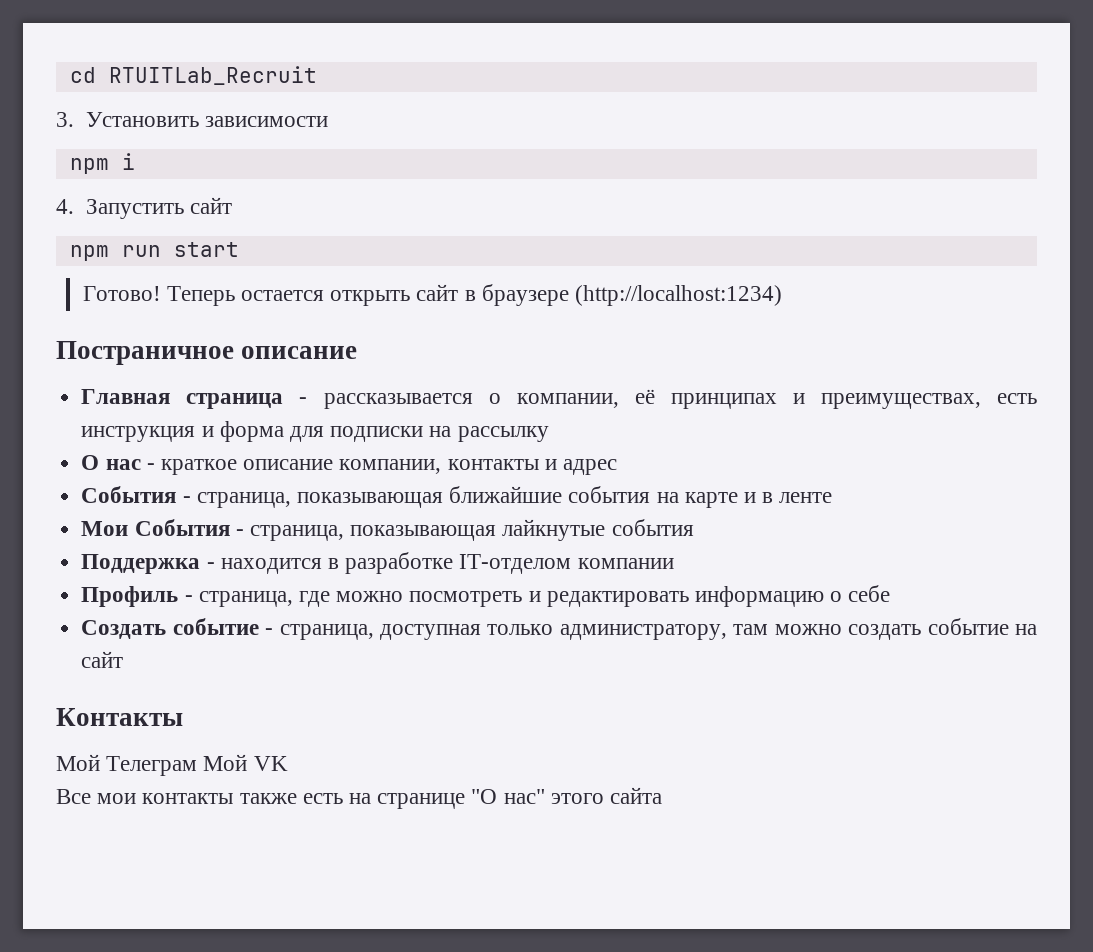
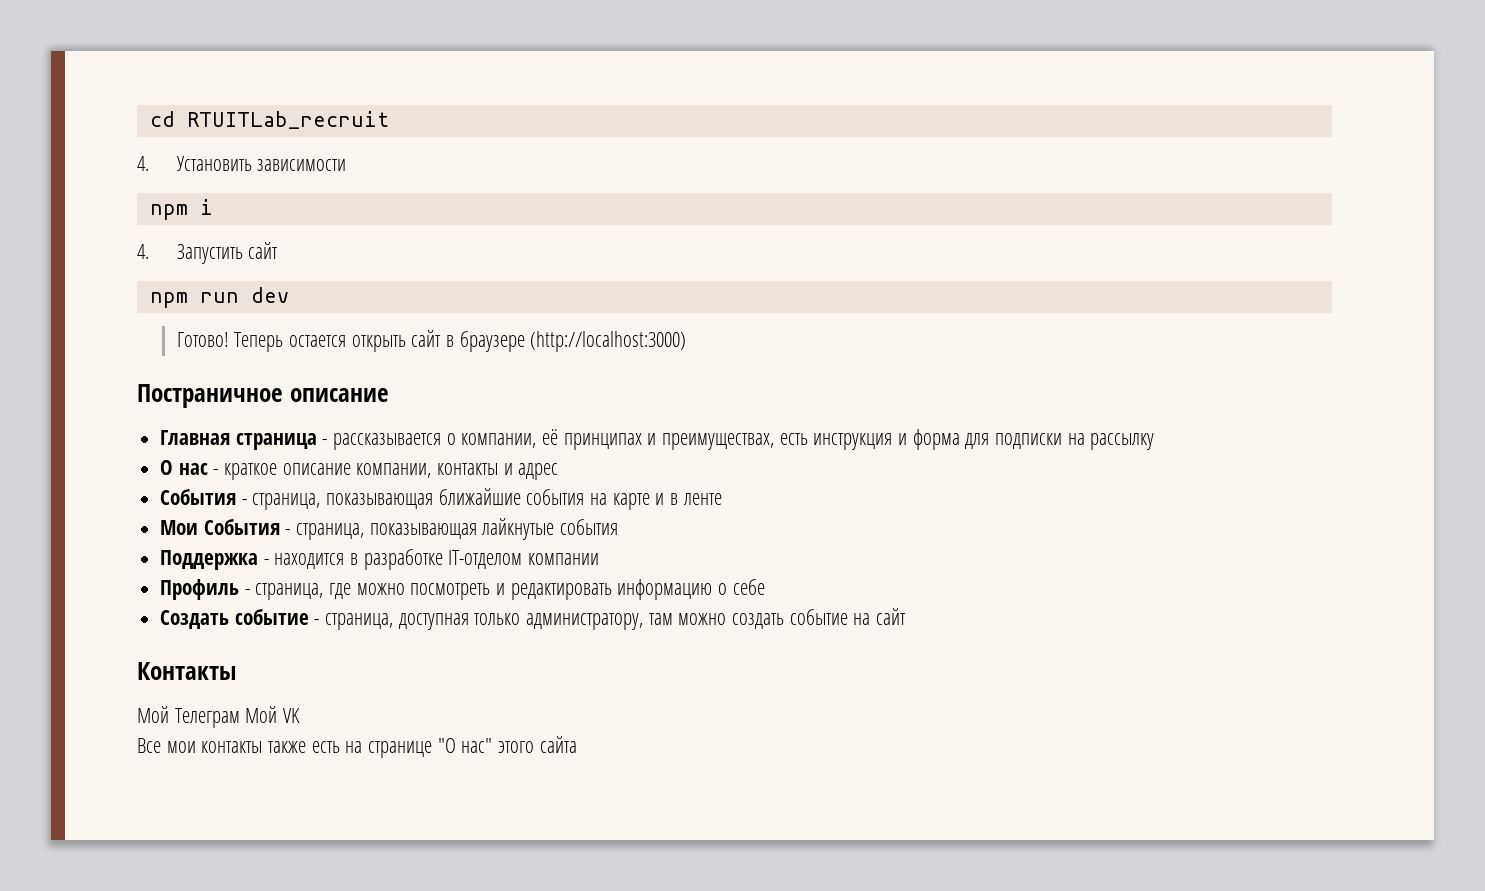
[108,66,317,85] [56,112,74,127] RTUITLab_Recruit // 3. -> [186,111,389,129] [137,156,149,171] RTUITLab_recruit // 4.
[173,242,239,257] start -> [250,287,289,303] dev
[574,285,782,306] (http://localhost:1234) -> [530,331,687,352] (http://localhost:3000)

